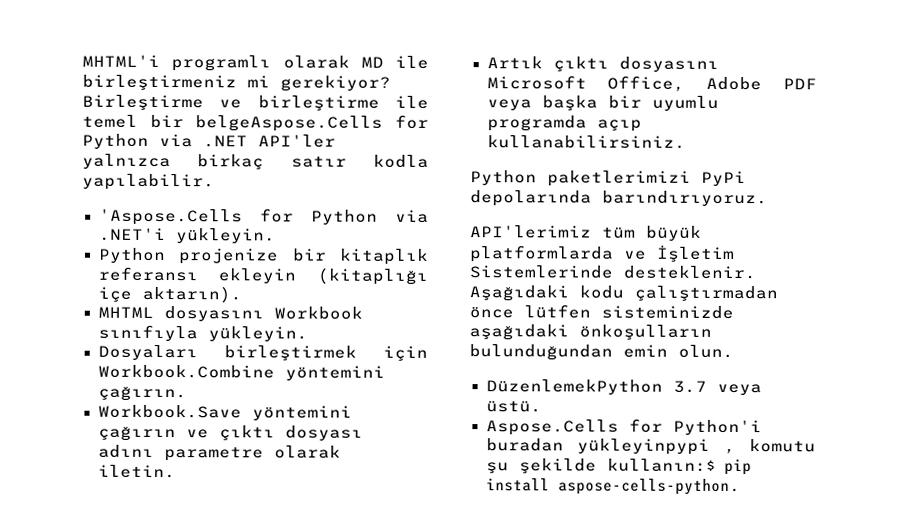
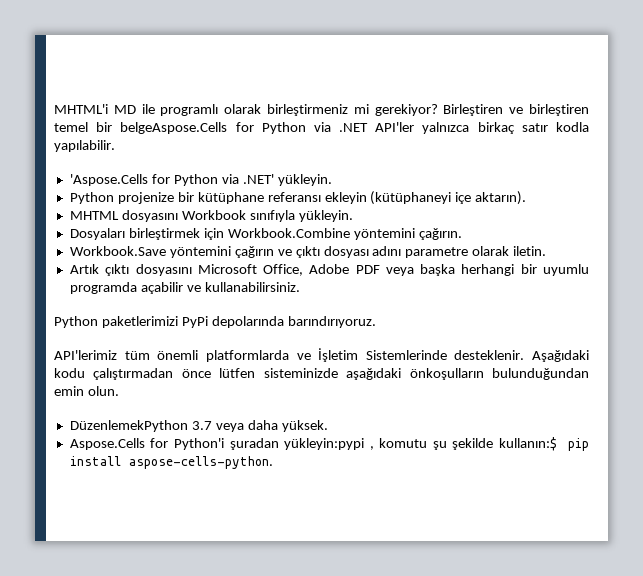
[171,55,429,72] [82,74,391,92] [82,94,429,111] programlı olarak MD ile birleştirmeniz mi gerekiyor? Birleştirme ve birleştirme ile -> [113,104,589,116] MD ile programlı olarak birleştirmeniz mi gerekiyor? Birleştiren ve birleştiren
[98,227,166,242] .NET'i -> [242,174,274,184] .NET'
[339,248,429,265] kitaplık -> [197,192,264,204] kütüphane
[317,267,428,285] (kitaplığı -> [370,191,452,205] (kütüphaneyi
(598, 103) none -> [461,264,515,276] herhangi
[596,119,642,132] açıp -> [140,282,201,294] açabilir ve
[646,225,702,241] büyük -> [157,350,199,360] önemli
[485,400,542,413] üstü. -> [247,420,328,432] daha yüksek.
[485,438,710,455] buradan yükleyinpypi -> [229,438,365,450] şuradan yükleyin:pypi

